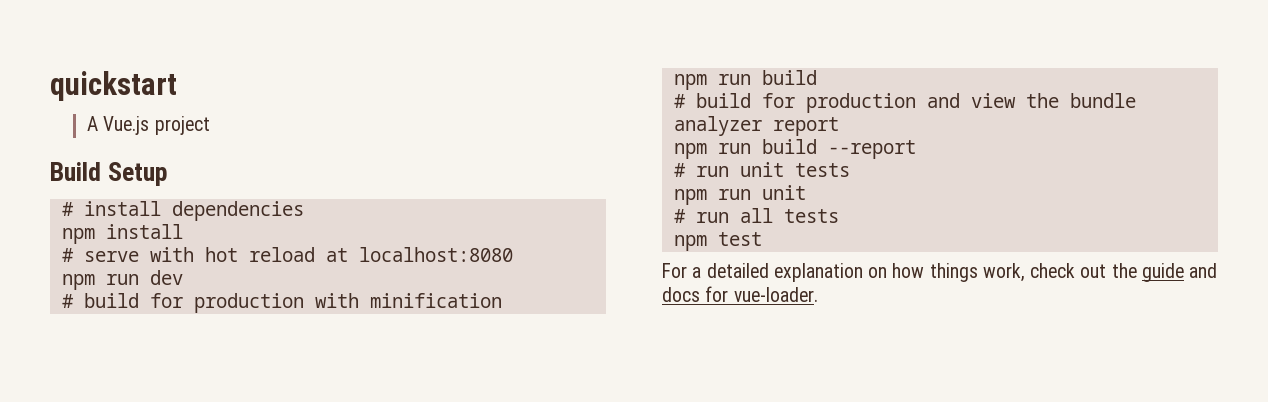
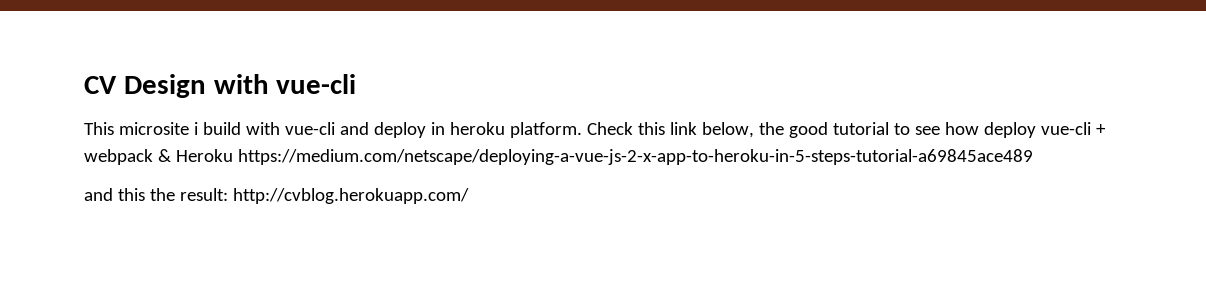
[50,71,177,101] [87,116,210,135] [50,162,168,186] [61,201,304,221] [61,224,183,244] [61,247,513,262] [61,270,183,290] [61,293,502,313] [673,70,817,90] [673,93,1136,113] [673,116,839,136] [673,139,916,159] [673,162,850,177] [673,185,806,205] [673,208,839,223] [673,232,762,251] [662,263,1218,282] [662,286,818,302] quickstart // A Vue.js project // Build Setup // # install dependencies // npm install // # serve with hot reload at localhost:8080 // npm run dev // # build for production with minification // npm run build // # build for production and view the bundle analyzer report // npm run build --report // # run unit tests // npm run unit // # run all tests // npm test // For a detailed explanation on how things work, check out the guide and docs for vue-loader. -> [84,74,357,98] [84,122,1106,138] [84,149,1033,165] [84,188,469,204] CV Design with vue-cli // This microsite i build with vue-cli and deploy in heroku platform. Check this link below, the good tutorial to see how deploy vue-cli + webpack & Heroku https://medium.com/netscape/deploying-a-vue-js-2-x-app-to-heroku-in-5-steps-tutorial-a69845ace489 // and this the result: http://cvblog.herokuapp.com/

